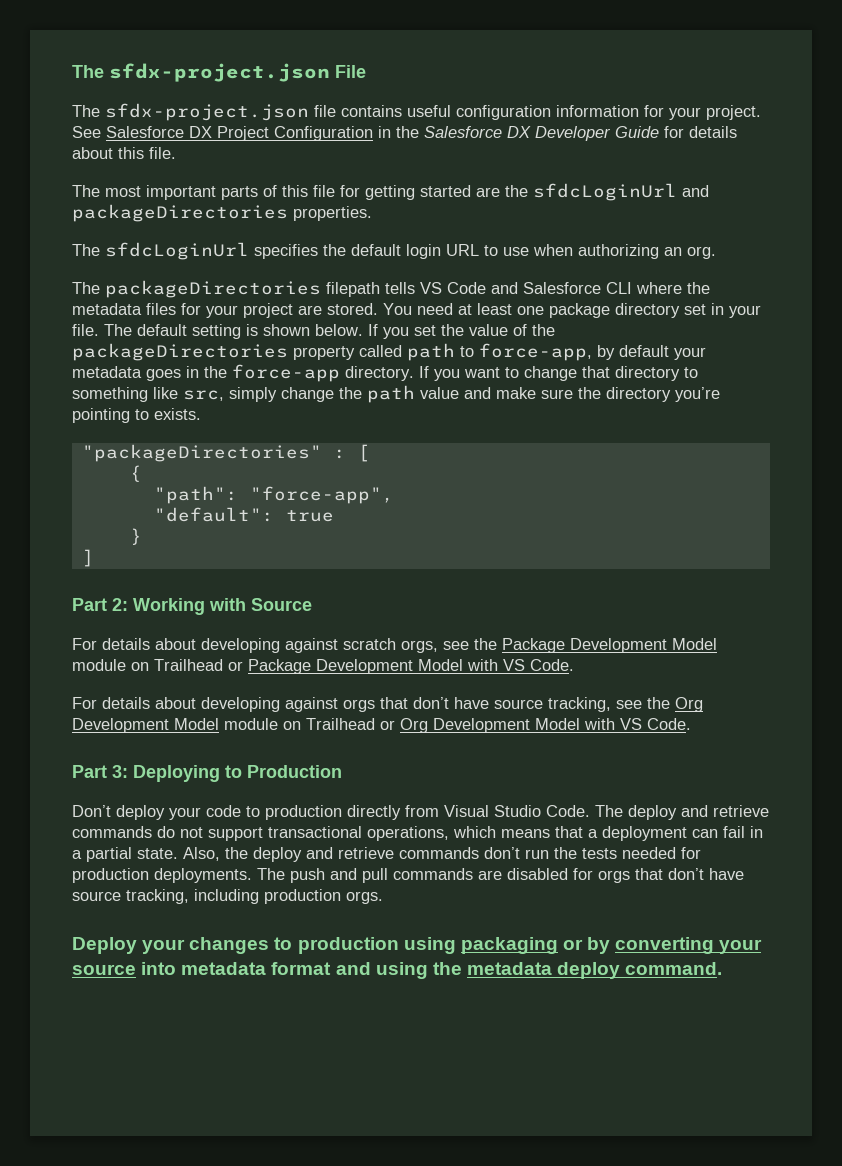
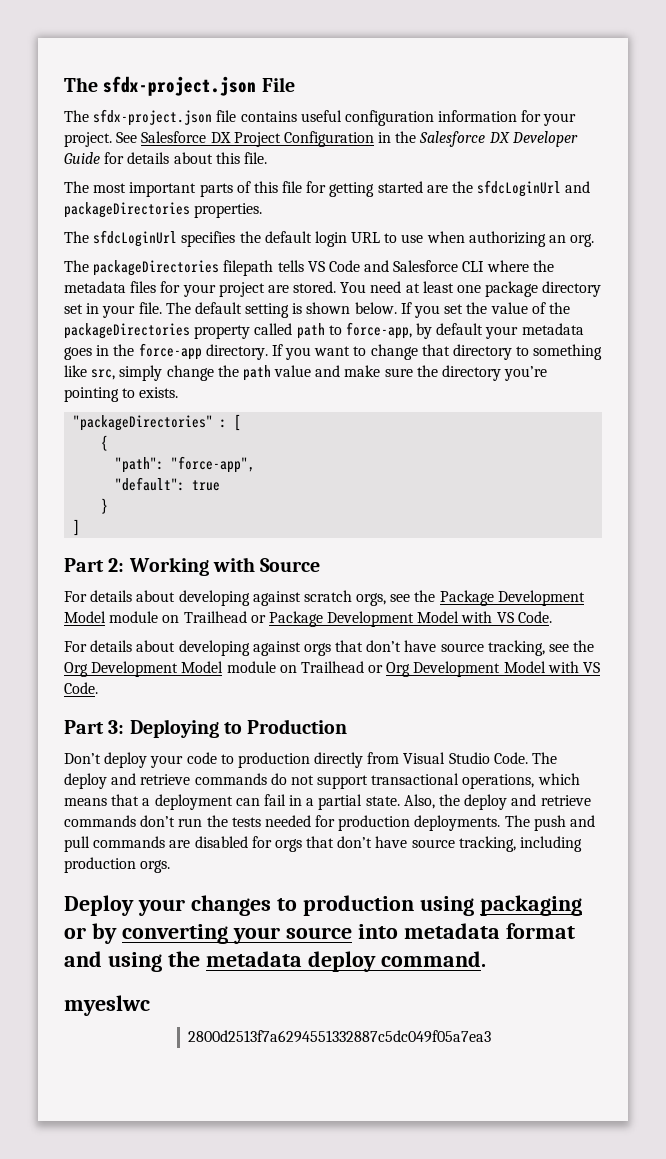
(723, 968) none -> [64,995,150,1016] [188,1030,492,1043] // myeslwc // 2800d2513f7a6294551332887c5dc049f05a7ea3

